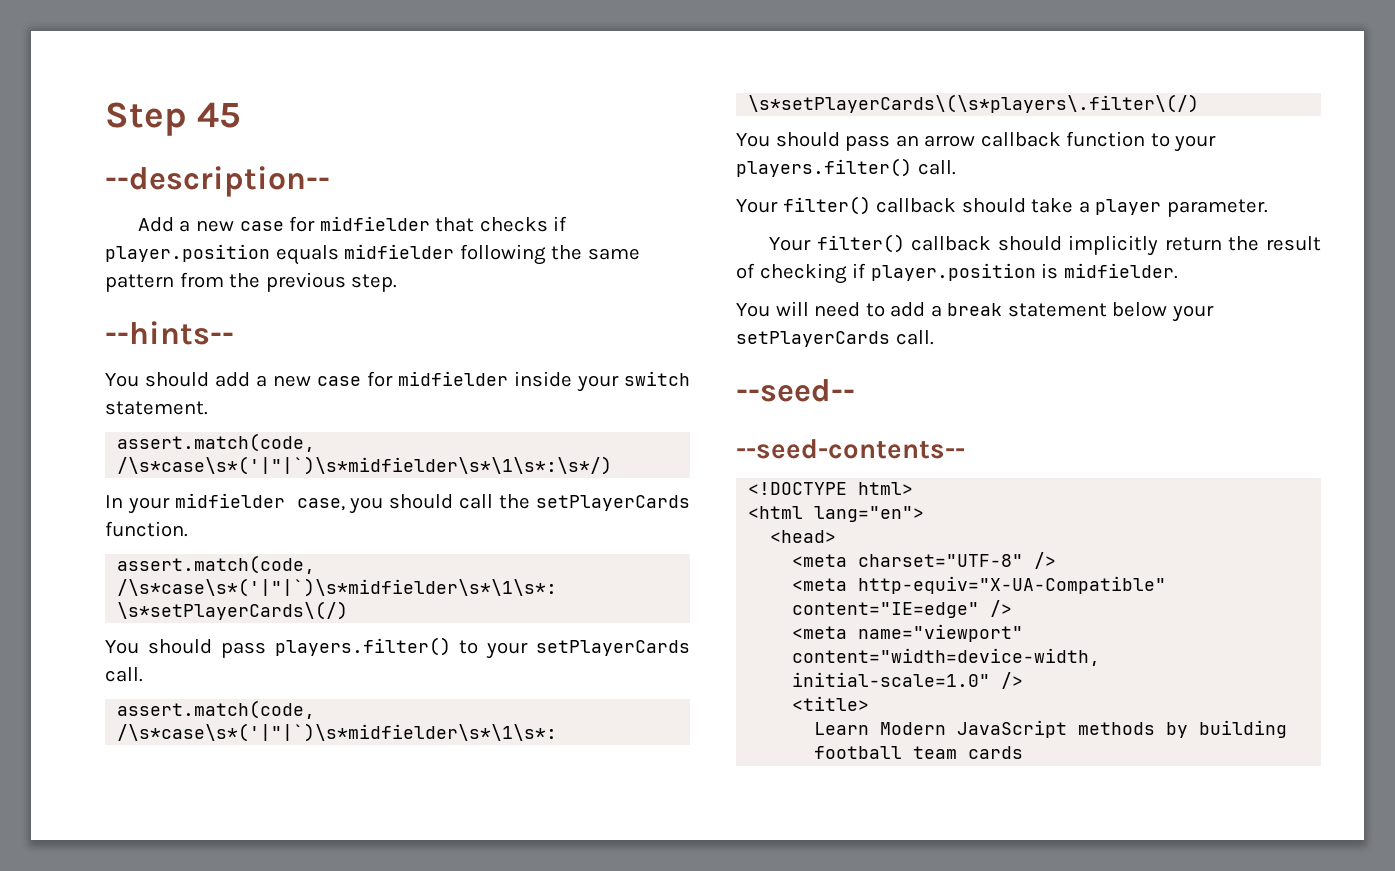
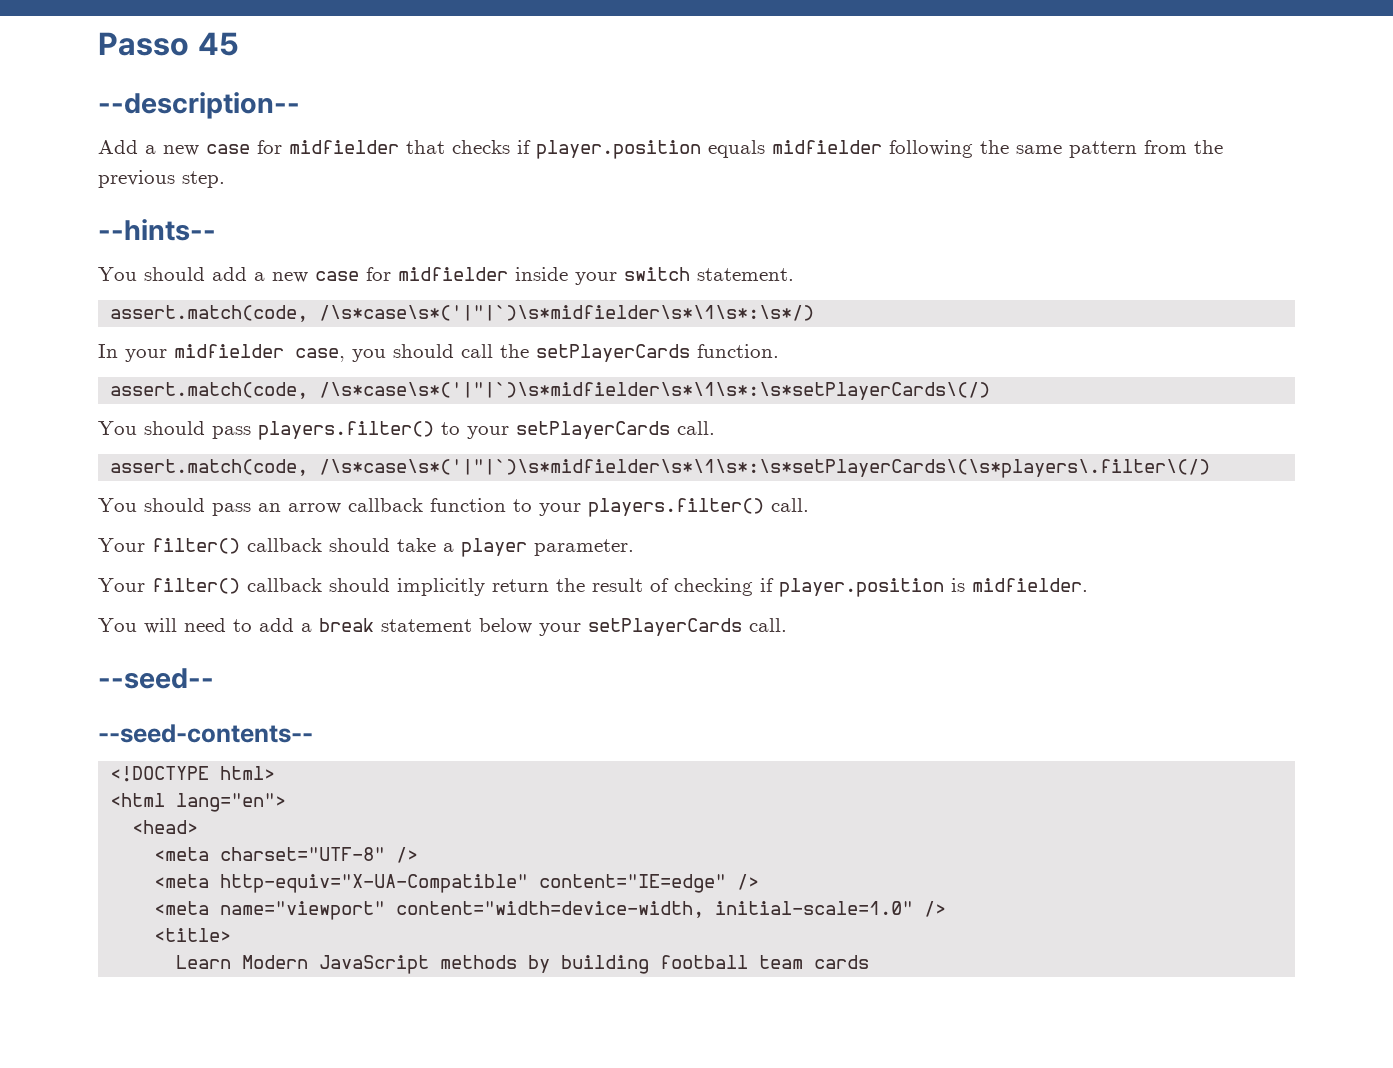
[105,102,187,136] Step -> [98,32,189,56] Passo

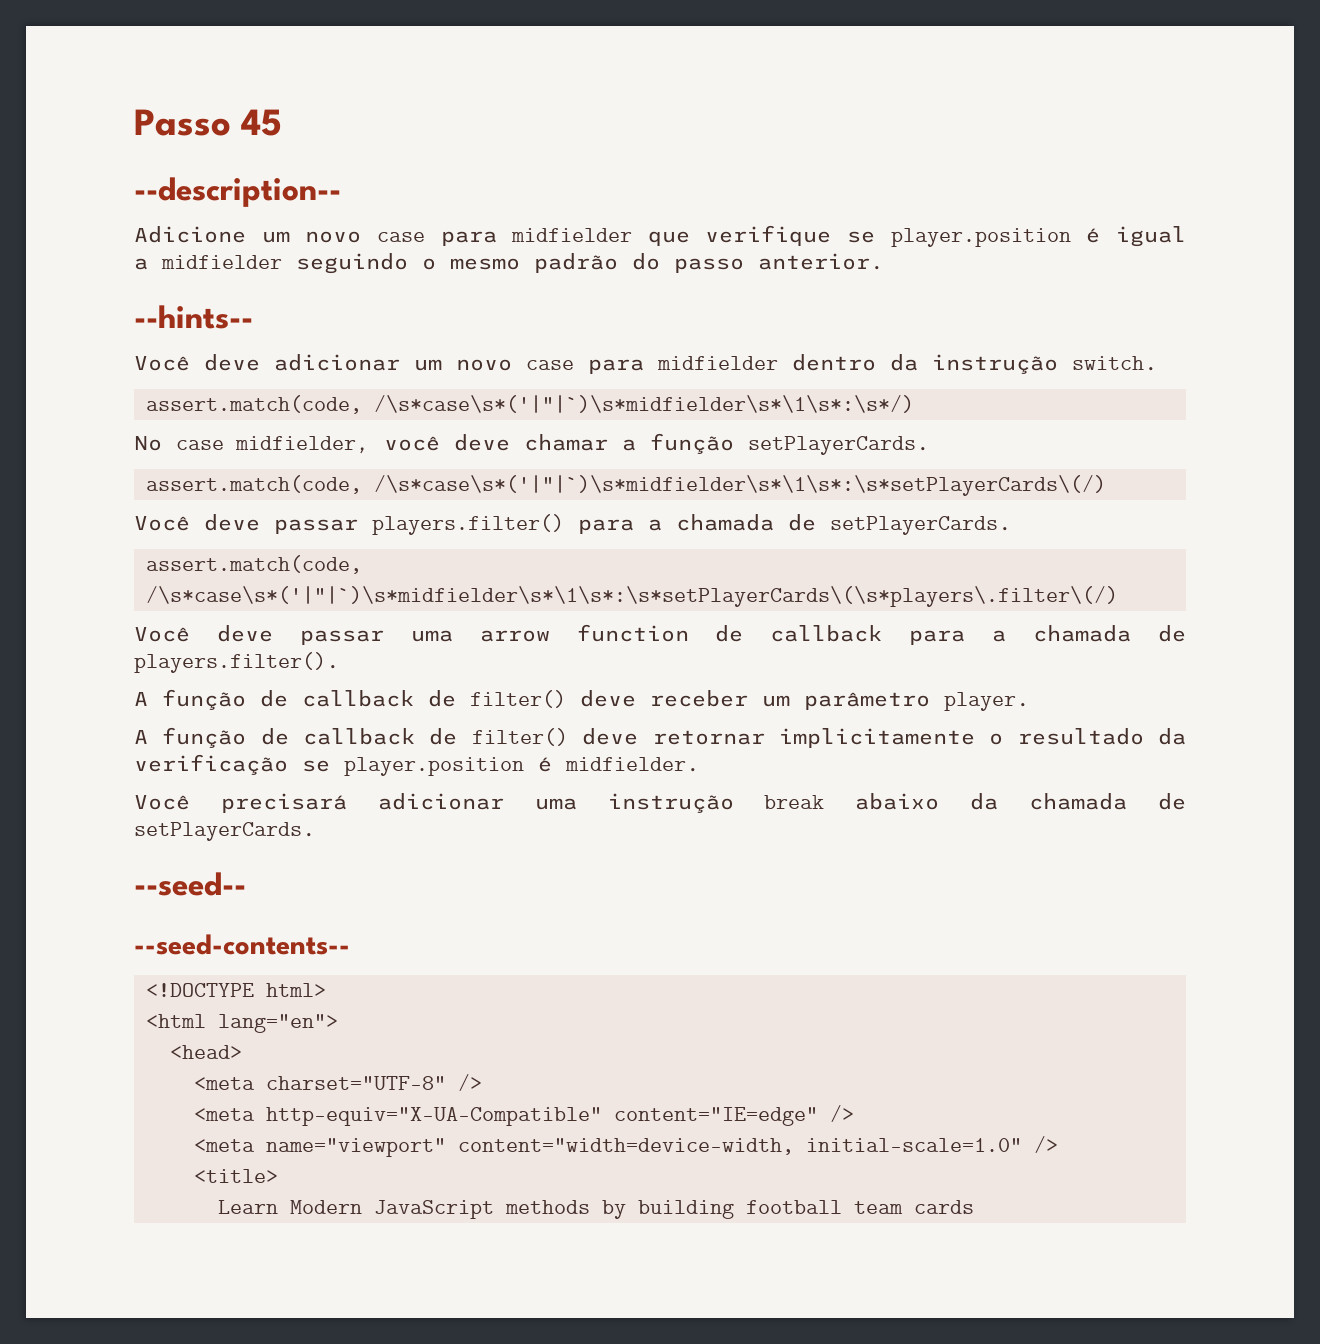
[98,140,1223,159] [98,170,225,188] [98,219,216,241] [98,267,794,285] [110,305,815,322] [98,344,779,362] [110,382,991,400] [98,421,715,440] [110,459,1211,478] [98,498,809,517] [98,538,634,557] [98,578,1088,597] [98,618,787,636] Add a new case for midfielder that checks if player.position equals midfielder following the same pattern from the previous step. // --hints-- // You should add a new case for midfielder inside your switch statement. // assert.match(code, /\s*case\s*('|"|`)\s*midfielder\s*\1\s*:\s*/) // In your midfielder case, you should call the setPlayerCards function. // assert.match(code, /\s*case\s*('|"|`)\s*midfielder\s*\1\s*:\s*setPlayerCards\(/) // You should pass players.filter() to your setPlayerCards call. // assert.match(code, /\s*case\s*('|"|`)\s*midfielder\s*\1\s*:\s*setPlayerCards\(\s*players\.filter\(/) // You should pass an arrow callback function to your players.filter() call. // Your filter() callback should take a player parameter. // Your filter() callback should implicitly return the result of checking if player.position is midfielder. // You will need to add a break statement below your setPlayerCards call. -> [134,225,1186,247] [134,253,884,274] [134,305,253,329] [134,354,1158,374] [146,395,914,414] [134,433,930,455] [146,475,1106,496] [134,514,1012,535] [146,555,362,574] [146,586,1118,607] [134,624,1186,645] [134,652,340,673] [134,689,1030,711] [134,727,1186,748] [134,754,700,776] [134,793,1187,813] [134,822,316,841] Adicione um novo case para midfielder que verifique se player.position é igual a midfielder seguindo o mesmo padrão do passo anterior. // --hints-- // Você deve adicionar um novo case para midfielder dentro da instrução switch. // assert.match(code, /\s*case\s*('|"|`)\s*midfielder\s*\1\s*:\s*/) // No case midfielder, você deve chamar a função setPlayerCards. // assert.match(code, /\s*case\s*('|"|`)\s*midfielder\s*\1\s*:\s*setPlayerCards\(/) // Você deve passar players.filter() para a chamada de setPlayerCards. // assert.match(code, /\s*case\s*('|"|`)\s*midfielder\s*\1\s*:\s*setPlayerCards\(\s*players\.filter\(/) // Você deve passar uma arrow function de callback para a chamada de players.filter(). // A função de callback de filter() deve receber um parâmetro player. // A função de callback de filter() deve retornar implicitamente o resultado da verificação se player.position é midfielder. // Você precisará adicionar uma instrução break abaixo da chamada de setPlayerCards.

